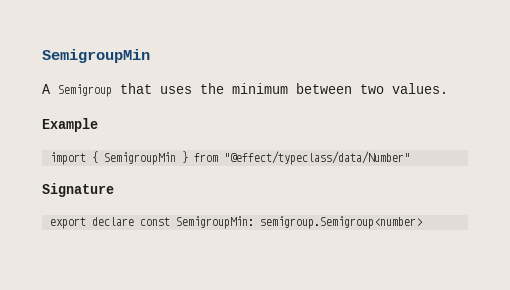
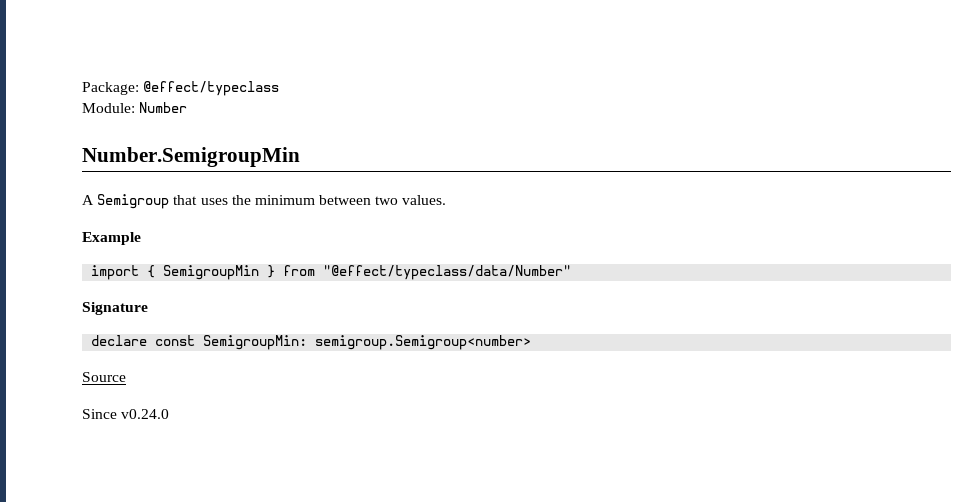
[42,49,150,63] SemigroupMin -> [82,81,280,96] [82,102,188,113] [82,147,300,167] Package: @effect/typeclass // Module: Number // Number.SemigroupMin
[50,217,87,229] export -> (148, 308) none
(423, 222) none -> [82,372,126,382] [82,409,170,419] // Source // Since v0.24.0

